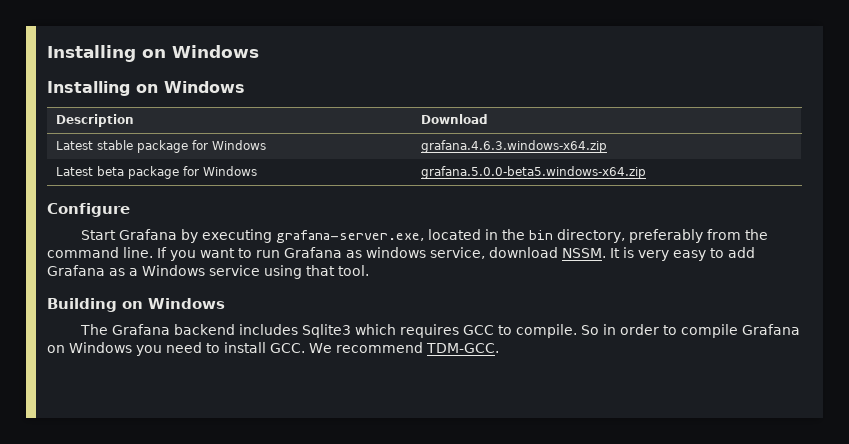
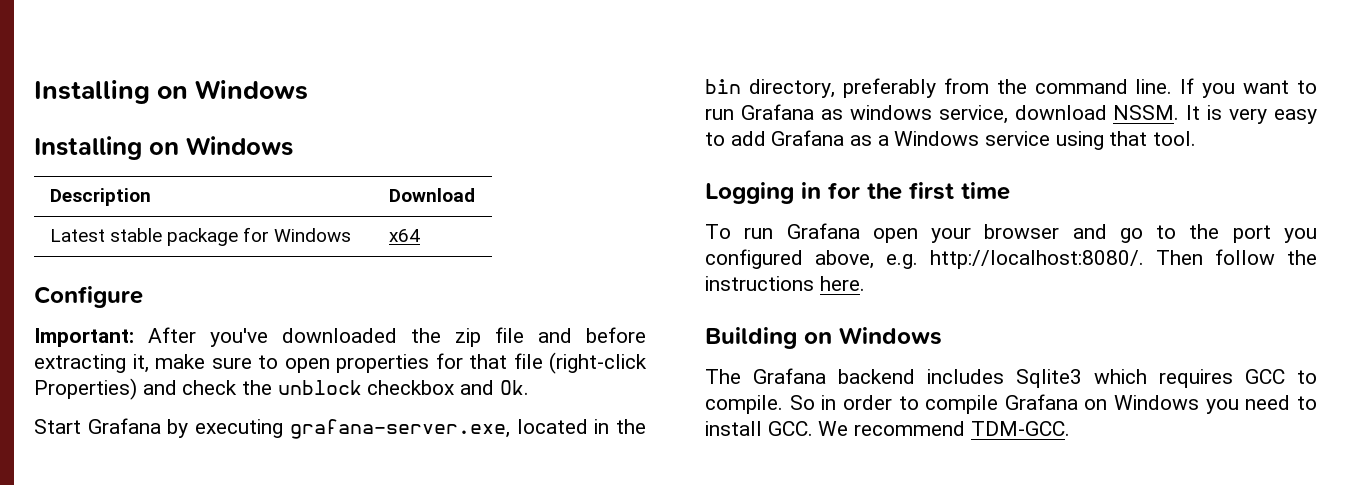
[420,140,607,153] [55,166,257,179] [420,166,646,179] [47,203,130,217] grafana.4.6.3.windows-x64.zip // Latest beta package for Windows | grafana.5.0.0-beta5.windows-x64.zip // Configure -> [388,229,420,242] [34,286,143,308] [34,327,646,347] [34,352,647,374] [34,378,529,400] x64 // Configure // Important: After you've downloaded the zip file and before extracting it, make sure to open properties for that file (right-click Properties) and check the unblock checkbox and Ok.
(369, 270) none -> [705,182,1010,204] [705,223,1317,243] [705,249,1317,269] [705,276,865,291] // Logging in for the first time // To run Grafana open your browser and go to the port you configured above, e.g. http://localhost:8080/. Then follow the instructions here.

